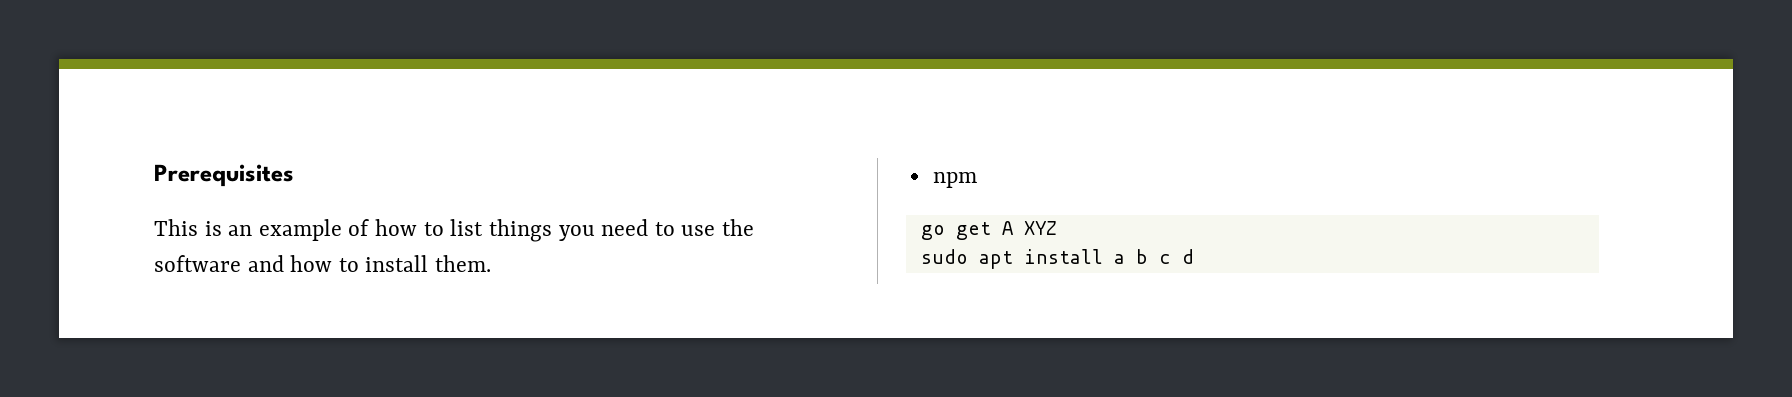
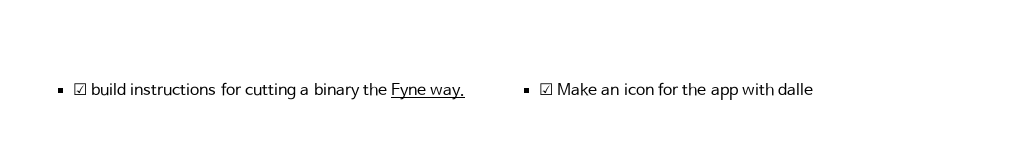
[154,164,294,187] [154,219,754,242] [154,255,492,272] [932,172,977,188] [920,221,1057,240] [920,249,1194,269] Prerequisites // This is an example of how to list things you need to use the software and how to install them. // npm // go get A XYZ // sudo apt install a b c d -> [72,82,466,100] [538,82,814,100] ☑ build instructions for cutting a binary the Fyne way. // ☑ Make an icon for the app with dalle

